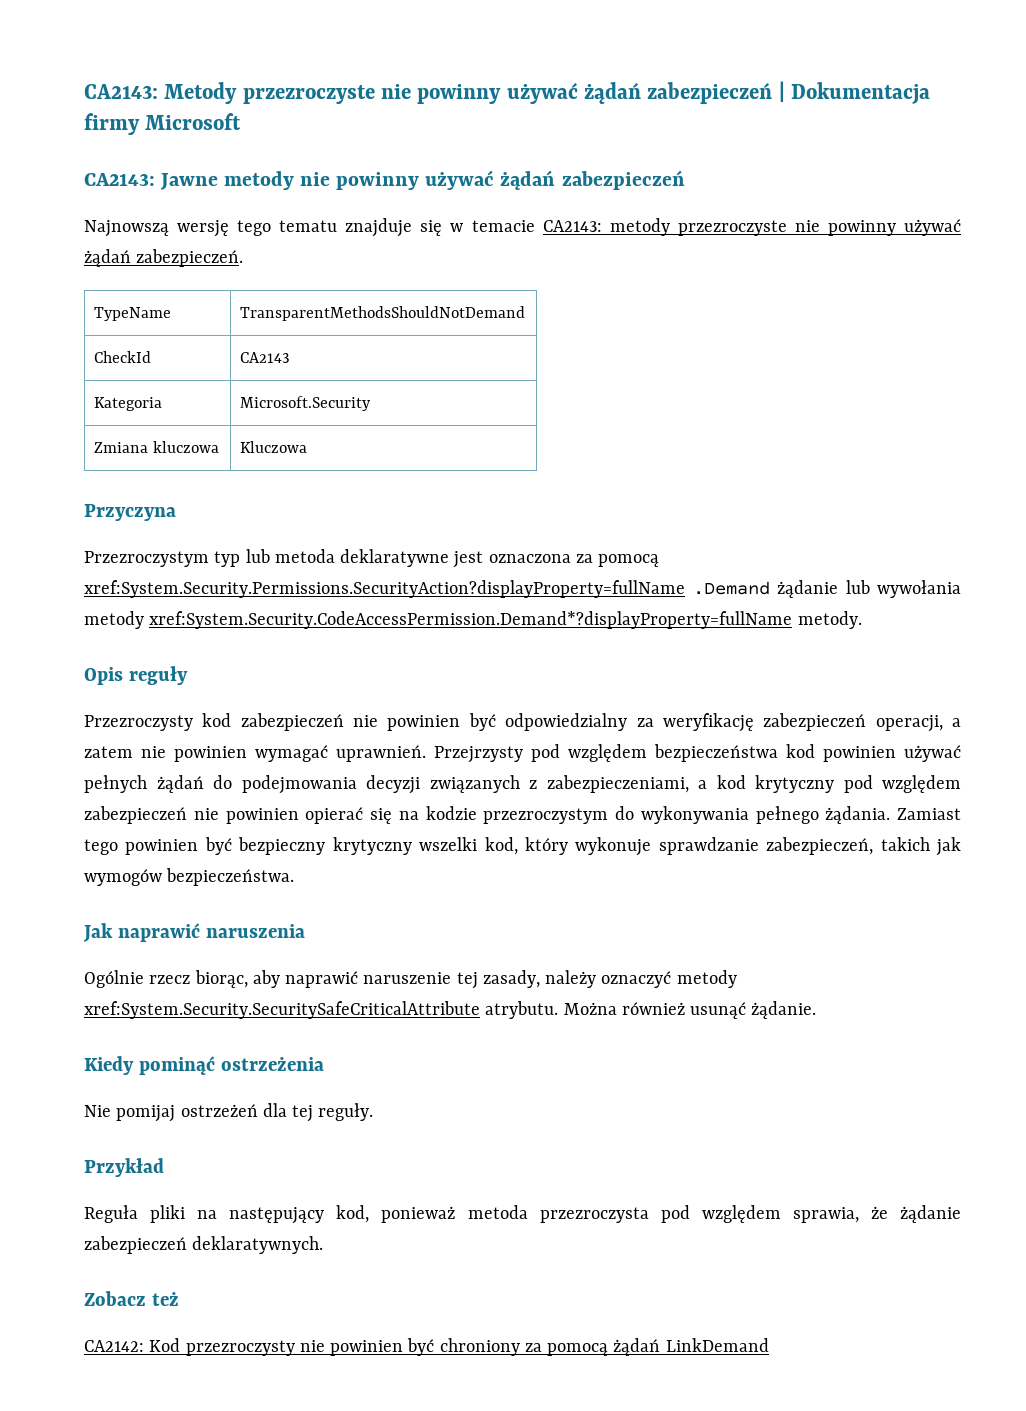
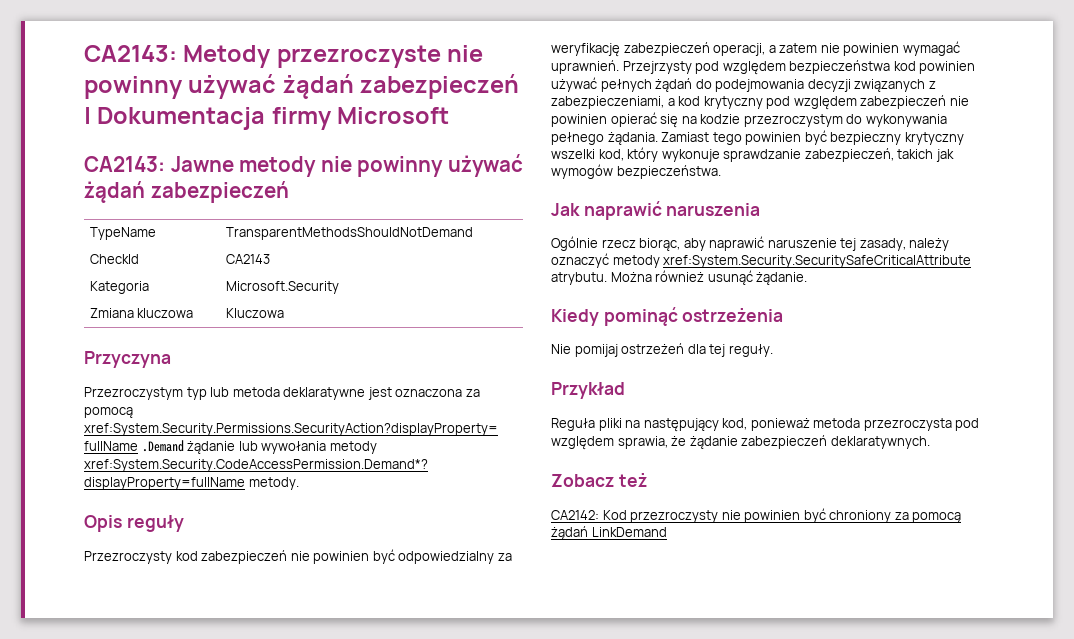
[84,218,962,237] [84,249,244,267] // Najnowszą wersję tego tematu znajduje się w temacie CA2143: metody przezroczyste nie powinny używać żądań zabezpieczeń. -> (289, 192) none

